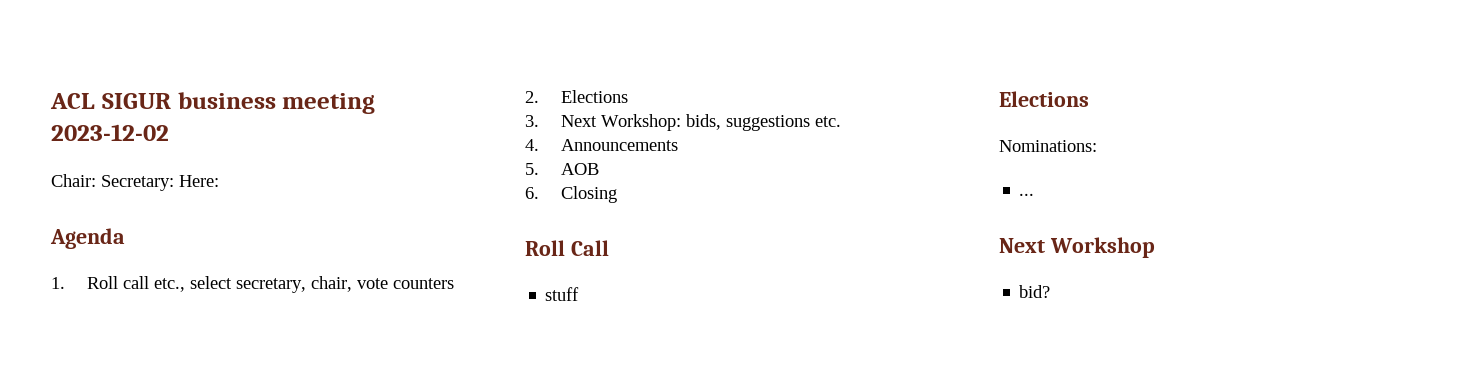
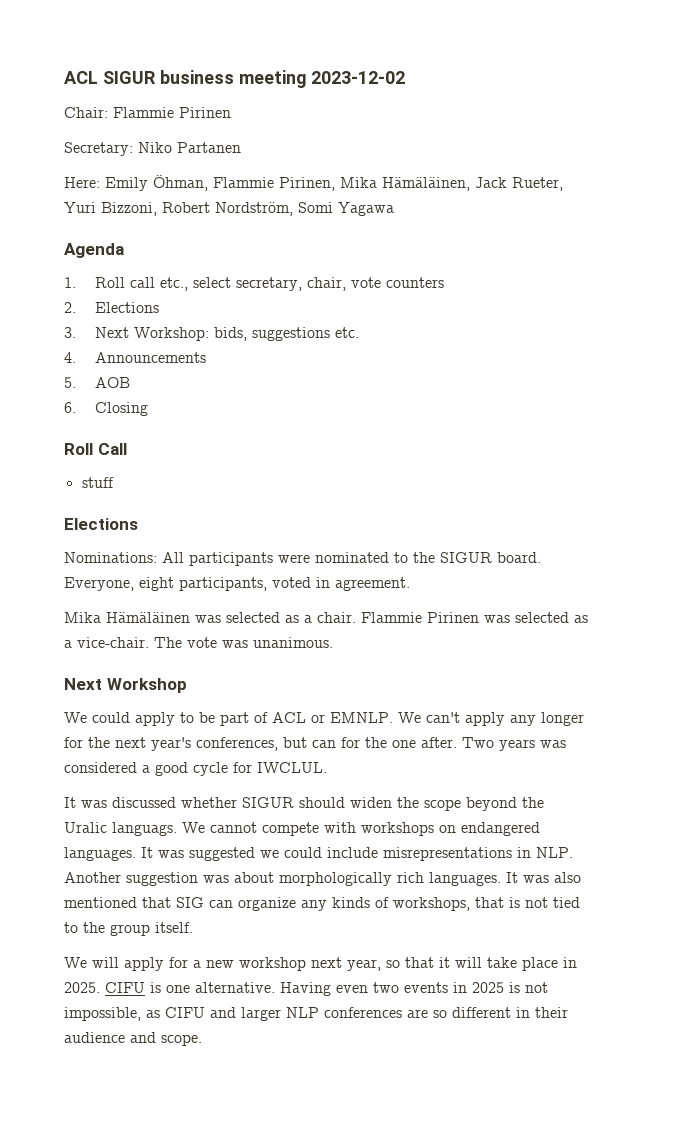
[101,175,219,191] Secretary: Here: -> [113,107,231,118] [64,142,241,156] [64,175,563,191] [64,202,394,216] Flammie Pirinen // Secretary: Niko Partanen // Here: Emily Öhman, Flammie Pirinen, Mika Hämäläinen, Jack Rueter, Yuri Bizzoni, Robert Nordström, Somi Yagawa
[1019,193,1035,196] [999,237,1155,258] [1019,285,1051,298] // ... // Next Workshop // bid? -> [162,552,541,566] [64,577,410,591] [64,612,588,623] [64,637,333,648] [64,678,187,693] [64,712,584,726] [64,737,566,751] [64,762,327,776] [64,797,544,811] [64,822,540,836] [64,847,573,861] [64,872,581,886] [64,897,580,911] [64,922,193,936] [64,957,577,971] [64,982,548,996] [64,1007,568,1021] [64,1032,202,1046] All participants were nominated to the SIGUR board. Everyone, eight participants, voted in agreement. // Mika Hämäläinen was selected as a chair. Flammie Pirinen was selected as a vice-chair. The vote was unanimous. // Next Workshop // We could apply to be part of ACL or EMNLP. We can't apply any longer for the next year's conferences, but can for the one after. Two years was considered a good cycle for IWCLUL. // It was discussed whether SIGUR should widen the scope beyond the Uralic languags. We cannot compete with workshops on endangered languages. It was suggested we could include misrepresentations in NLP. Another suggestion was about morphologically rich languages. It was also mentioned that SIG can organize any kinds of workshops, that is not tied to the group itself. // We will apply for a new workshop next year, so that it will take place in 2025. CIFU is one alternative. Having even two events in 2025 is not impossible, as CIFU and larger NLP conferences are so different in their audience and scope.

